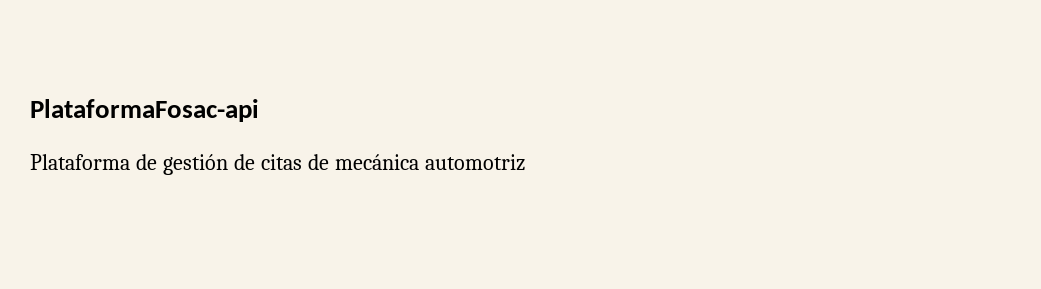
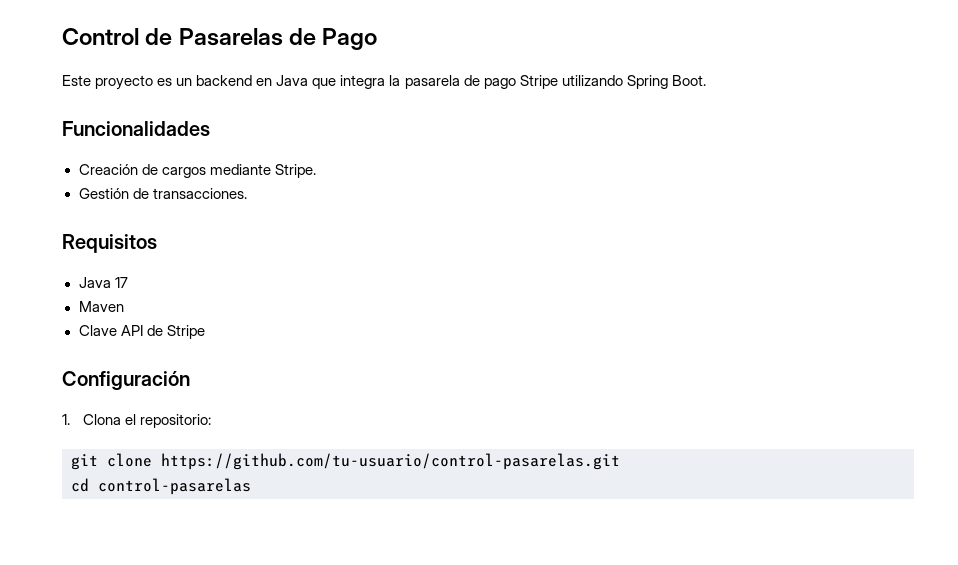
[30,99,259,122] [30,154,525,175] PlataformaFosac-api // Plataforma de gestión de citas de mecánica automotriz -> [62,28,378,50] [62,75,706,90] [62,121,210,136] [78,164,316,178] [78,188,247,199] [62,234,157,253] [78,277,128,288] [78,301,124,312] [78,325,205,339] [62,371,190,390] [62,414,212,428] [71,453,620,470] [71,478,251,495] Control de Pasarelas de Pago // Este proyecto es un backend en Java que integra la pasarela de pago Stripe utilizando Spring Boot. // Funcionalidades // Creación de cargos mediante Stripe. // Gestión de transacciones. // Requisitos // Java 17 // Maven // Clave API de Stripe // Configuración // 1. Clona el repositorio: // git clone https://github.com/tu-usuario/control-pasarelas.git // cd control-pasarelas

